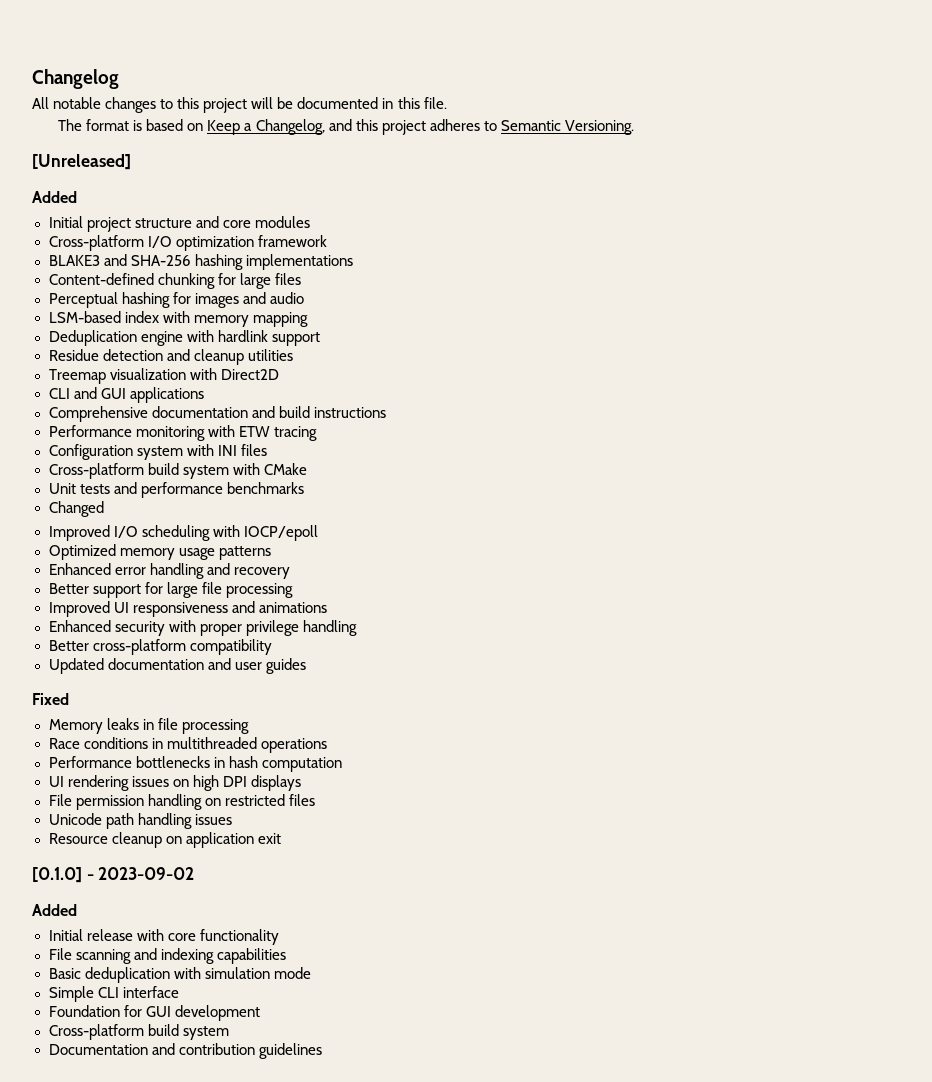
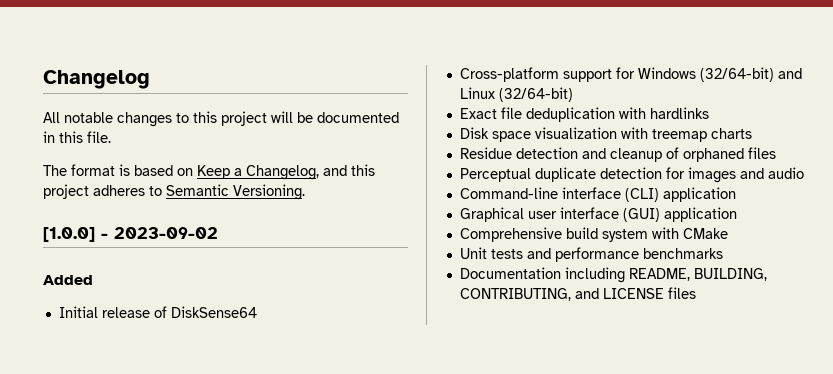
[32,154,131,170] [32,191,77,203] [48,216,310,232] [48,235,327,251] [48,254,353,270] [48,273,271,289] [Unreleased] // Added // Initial project structure and core modules // Cross-platform I/O optimization framework // BLAKE3 and SHA-256 hashing implementations // Content-defined chunking for large -> [43,227,218,242] [43,275,93,285] [58,306,257,318] [459,67,802,82] [459,87,573,102] [459,107,709,122] [459,127,752,142] [459,147,744,162] [1.0.0] - 2023-09-02 // Added // Initial release of DiskSense64 // Cross-platform support for Windows (32/64-bit) and Linux (32/64-bit) // Exact file deduplication with hardlinks // Disk space visualization with treemap charts // Residue detection and cleanup of orphaned
[121,292,170,308] hashing -> [534,167,662,182] duplicate detection
[48,311,308,327] [48,330,320,346] [48,349,293,365] [48,368,279,384] [48,387,204,403] [48,406,386,422] [48,425,317,441] [48,444,267,460] [48,463,144,479] LSM-based index with memory mapping // Deduplication engine with hardlink support // Residue detection and cleanup utilities // Treemap visualization with Direct2D // CLI and GUI applications // Comprehensive documentation and build instructions // Performance monitoring with ETW tracing // Configuration system with INI files // Cross-platform -> [459,187,736,202] [459,207,737,222] [459,227,562,242] Command-line interface (CLI) application // Graphical user interface (GUI) application // Comprehensive
[48,501,104,517] [48,525,318,541] [48,544,271,560] [48,563,290,579] [48,582,293,598] [48,601,327,617] [48,620,357,636] [48,639,272,655] [48,658,306,674] [32,693,69,705] [48,718,249,734] [48,737,327,753] [48,756,342,772] [48,775,301,791] [48,794,315,810] [48,813,232,829] [48,832,281,848] [32,867,195,883] [32,904,77,916] [48,929,279,945] [48,948,286,964] [48,967,311,983] [48,986,179,1002] [48,1005,260,1021] [48,1024,229,1040] [48,1043,322,1059] Changed // Improved I/O scheduling with IOCP/epoll // Optimized memory usage patterns // Enhanced error handling and recovery // Better support for large file processing // Improved UI responsiveness and animations // Enhanced security with proper privilege handling // Better cross-platform compatibility // Updated documentation and user guides // Fixed // Memory leaks in file processing // Race conditions in multithreaded operations // Performance bottlenecks in hash computation // UI rendering issues on high DPI displays // File permission handling on restricted files // Unicode path handling issues // Resource cleanup on application exit // [0.1.0] - 2023-09-02 // Added // Initial release with core functionality // File scanning and indexing capabilities // Basic deduplication with simulation mode // Simple CLI interface // Foundation for GUI development // Cross-platform build system // Documentation and contribution guidelines -> [459,267,767,283] [459,287,696,301] Documentation including README, BUILDING, CONTRIBUTING, and LICENSE files

